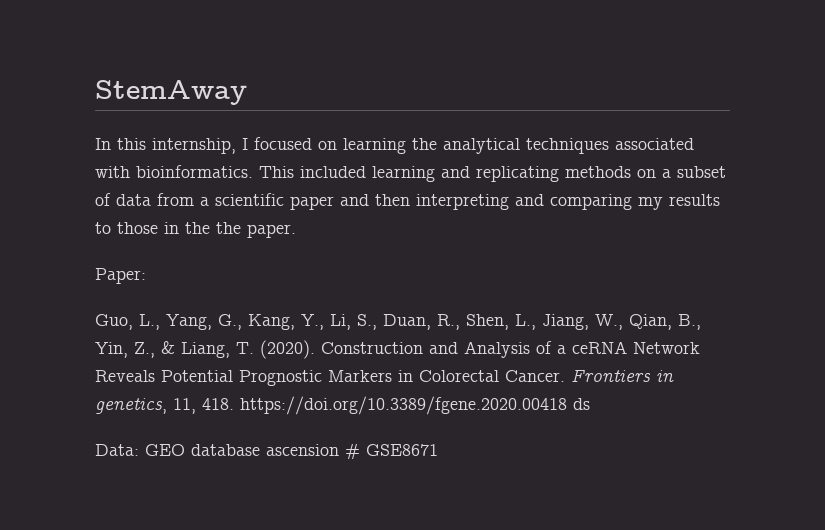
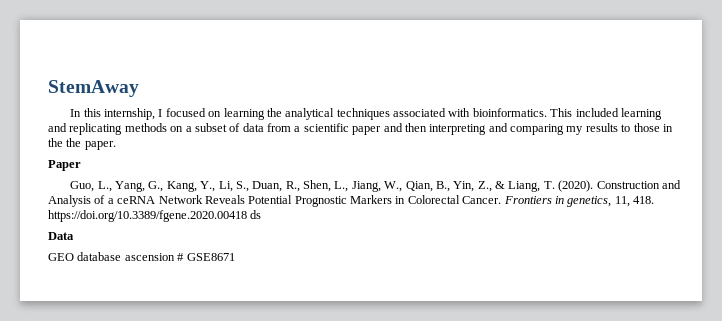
[95,268,146,284] Paper: -> [48,160,81,171] Paper
[95,444,139,456] Data: -> [48,232,74,240] Data //

